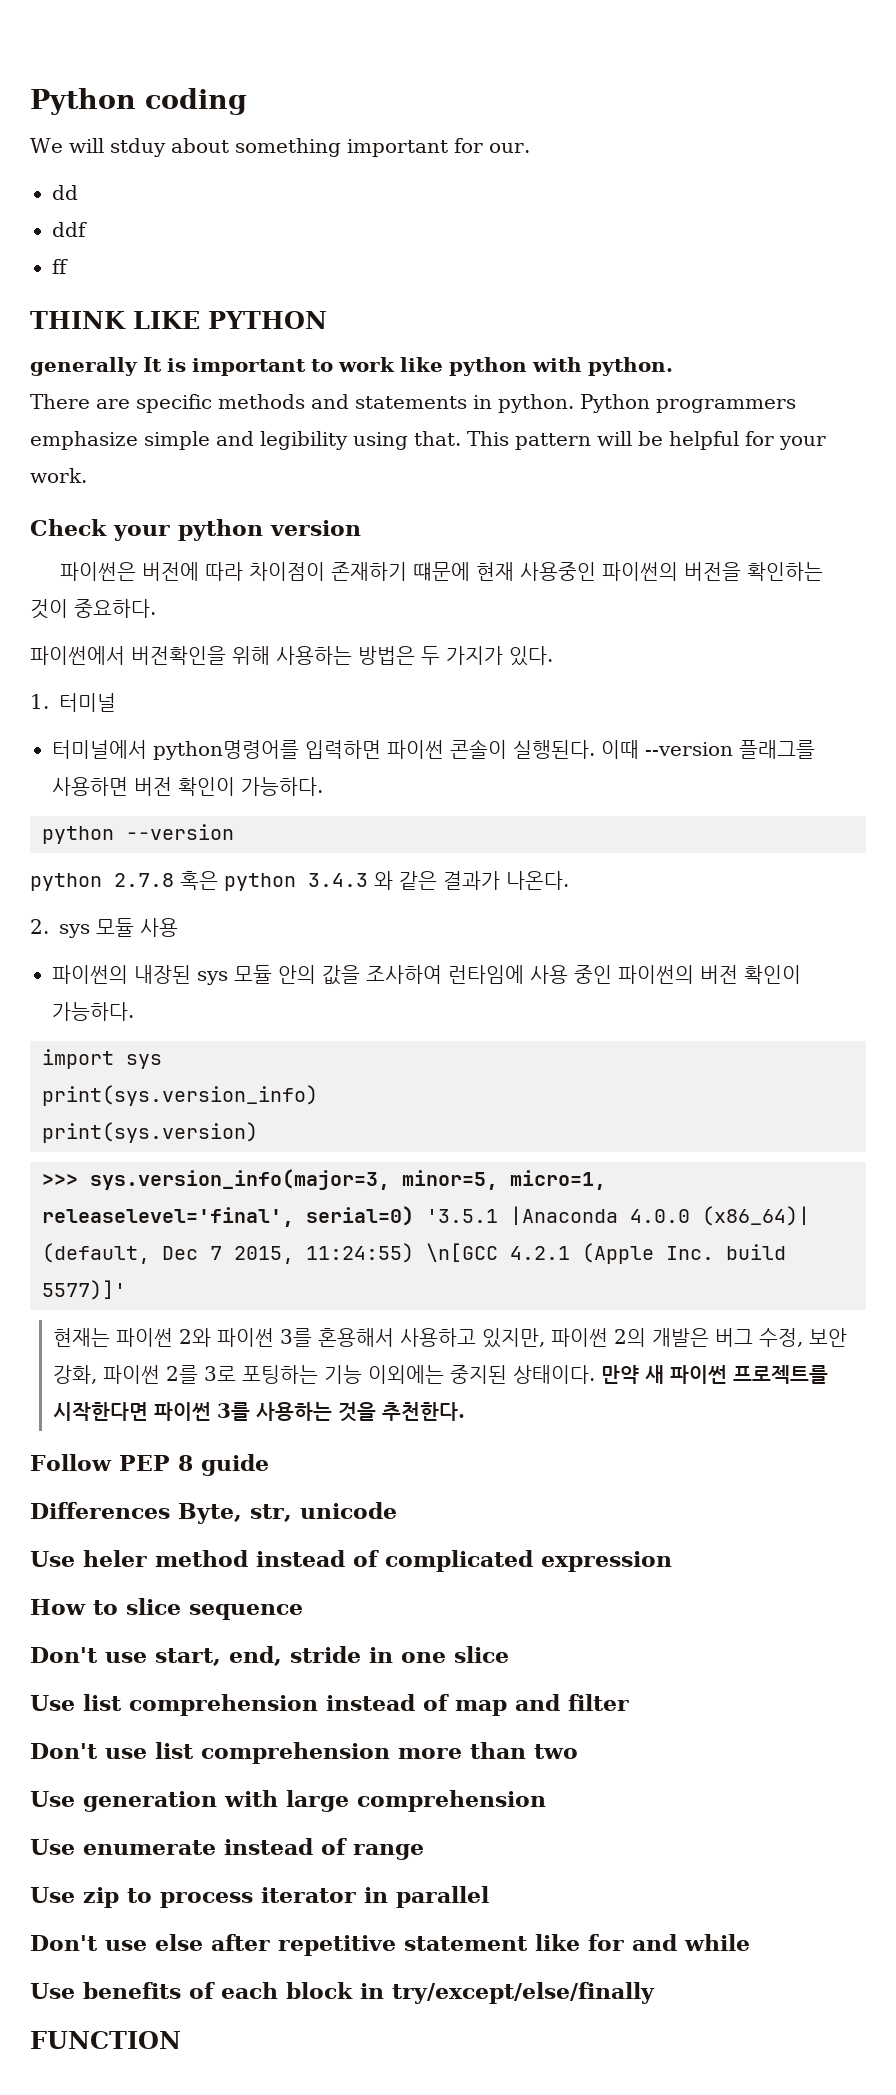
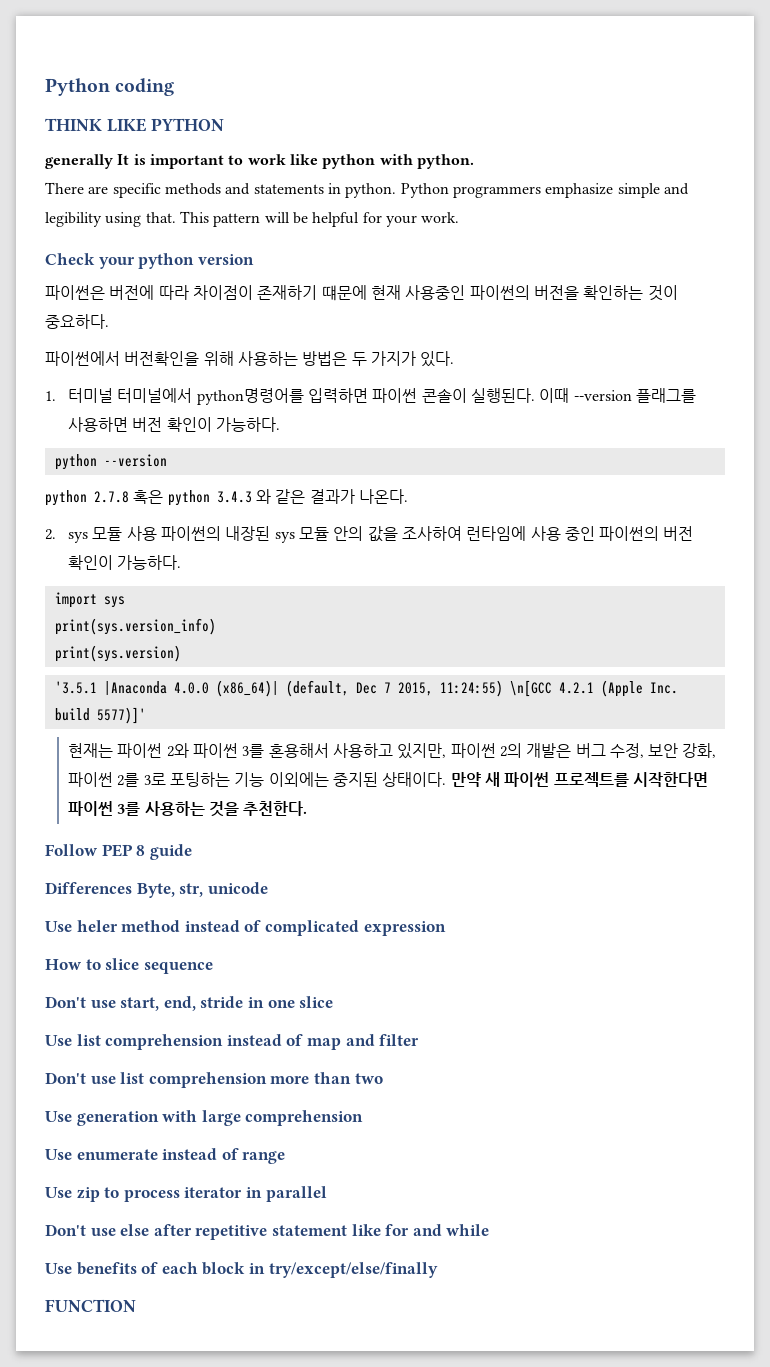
[30,138,530,157] [52,185,78,200] [52,222,87,237] [52,259,68,274] // We will stduy about something important for our. // dd // ddf // ff -> (175, 87) none
(116, 702) // -> (113, 395) none
(178, 927) // -> (157, 533) none
[42,1169,606,1190] [42,1206,414,1227] >>> sys.version_info(major=3, minor=5, micro=1, releaselevel='final', serial=0) -> (181, 653) none

